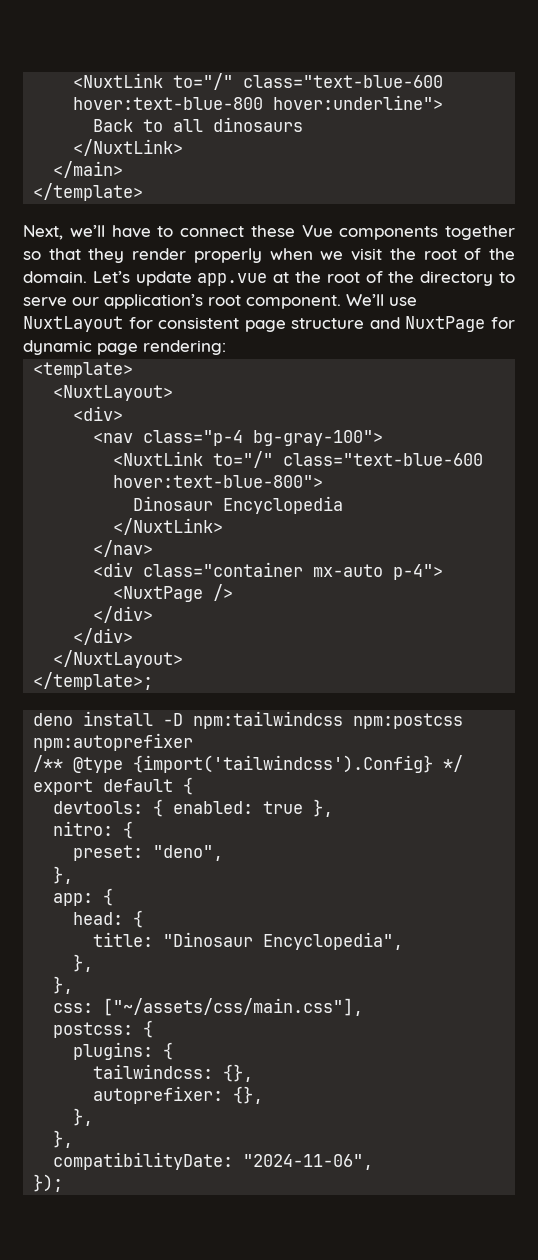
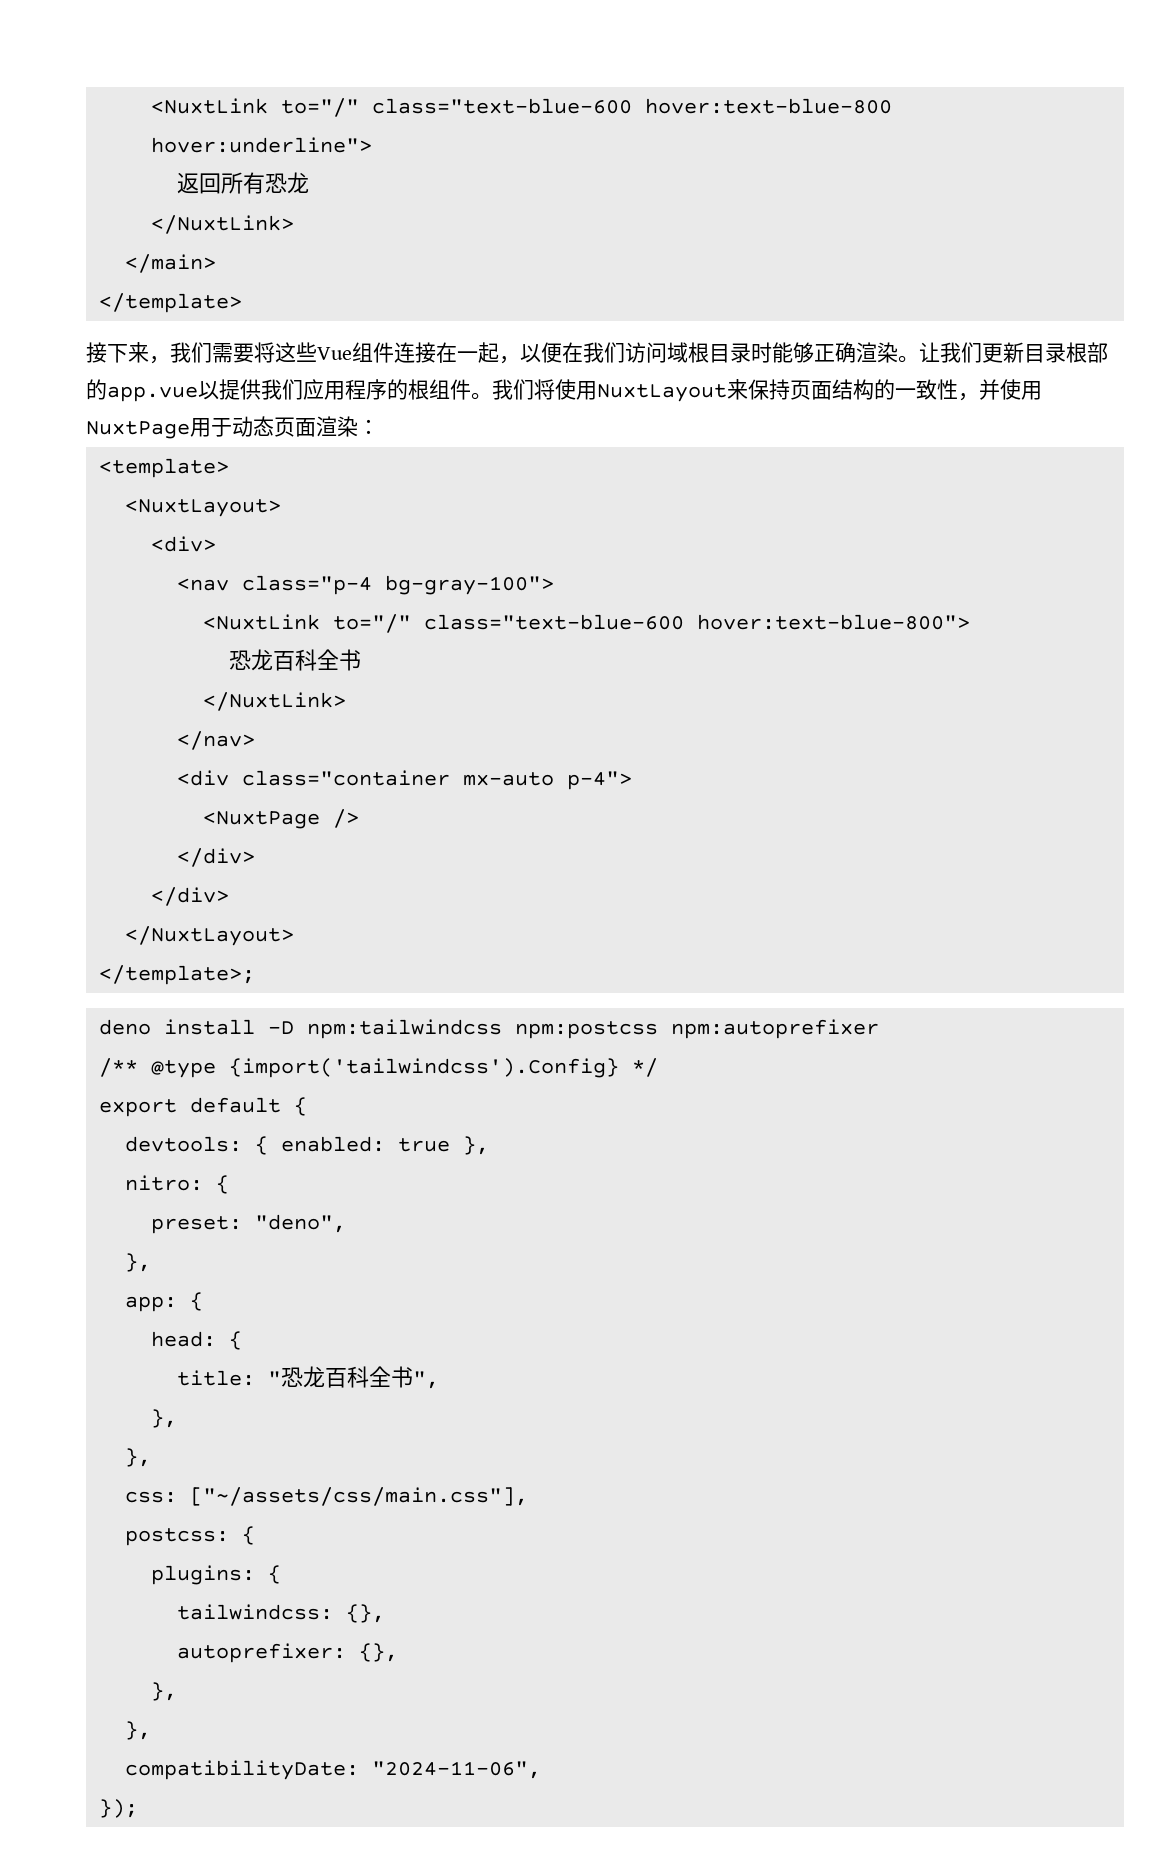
[93,117,304,132] Back to all dinosaurs -> [176,172,309,194] 返回所有恐龙
[23,225,515,240] [23,248,516,263] [23,271,516,286] [23,294,417,309] [23,316,515,332] [23,340,226,355] Next, we’ll have to connect these Vue components together so that they render properly when we visit the root of the domain. Let’s update app.vue at the root of the directory to serve our application’s root component. We’ll use NuxtLayout for consistent page structure and NuxtPage for dynamic page rendering: -> [86,342,1108,364] [86,379,1042,402] [86,416,379,439] 接下来，我们需要将这些Vue组件连接在一起，以便在我们访问域根目录时能够正确渲染。让我们更新目录根部的app.vue以提供我们应用程序的根组件。我们将使用NuxtLayout来保持页面结构的一致性，并使用NuxtPage用于动态页面渲染：
[133,496,344,514] Dinosaur Encyclopedia -> [228,649,361,671] 恐龙百科全书
[163,932,404,950] "Dinosaur Encyclopedia", -> [267,1366,439,1389] "恐龙百科全书",

